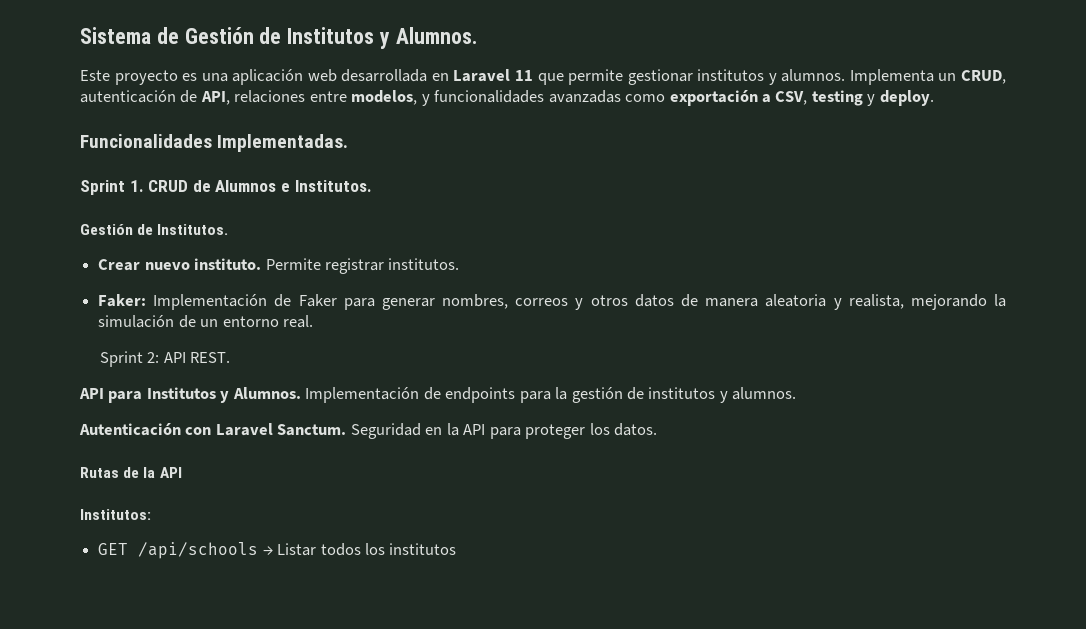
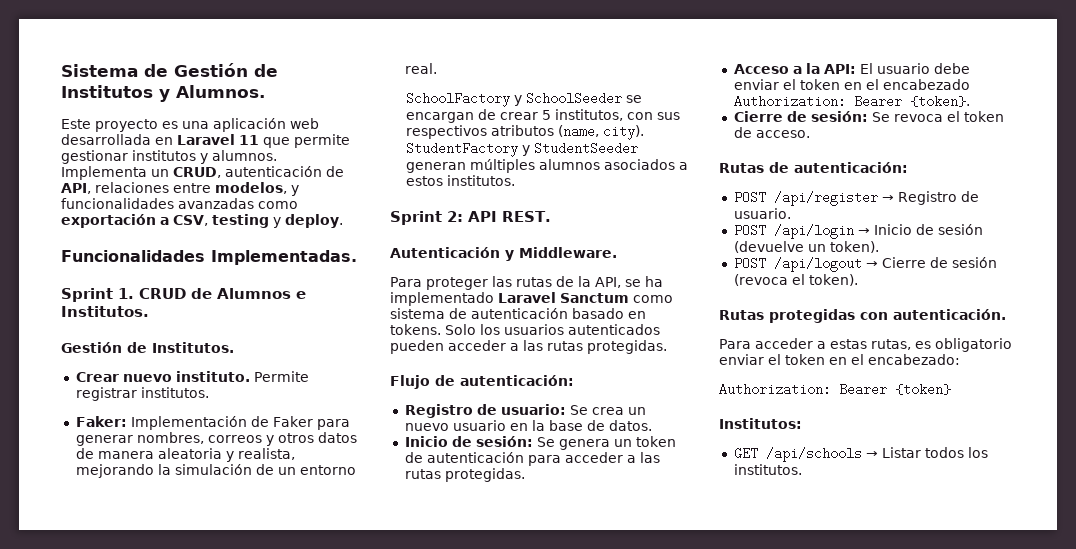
[99,351,231,367] [79,387,797,403] [79,423,658,439] [80,467,182,478] Sprint 2: API REST. // API para Institutos y Alumnos. Implementación de endpoints para la gestión de institutos y alumnos. // Autenticación con Laravel Sanctum. Seguridad en la API para proteger los datos. // Rutas de la API -> [406,92,643,107] [406,109,681,123] [406,125,645,140] [406,142,639,157] [406,159,689,173] [406,175,516,186] [390,211,551,225] [390,247,617,261] [390,276,663,290] [390,292,673,306] [390,308,646,319] [390,324,660,335] [390,340,667,354] [390,375,574,389] [404,404,646,418] [404,420,652,431] [404,436,676,450] [404,452,660,466] [404,468,525,482] [733,63,970,74] [733,79,970,90] [733,95,970,108] [733,111,1004,122] [733,127,810,138] [719,162,908,173] [733,191,979,206] [733,208,791,219] [733,224,983,239] [733,241,879,253] [733,257,997,272] [733,274,858,286] [719,309,1006,323] [719,338,1012,352] [719,354,960,365] [719,383,951,396] SchoolFactory y SchoolSeeder se encargan de crear 5 institutos, con sus respectivos atributos (name, city). StudentFactory y StudentSeeder generan múltiples alumnos asociados a estos institutos. // Sprint 2: API REST. // Autenticación y Middleware. // Para proteger las rutas de la API, se ha implementado Laravel Sanctum como sistema de autenticación basado en tokens. Solo los usuarios autenticados pueden acceder a las rutas protegidas. // Flujo de autenticación: // Registro de usuario: Se crea un nuevo usuario en la base de datos. // Inicio de sesión: Se genera un token de autenticación para acceder a las rutas protegidas. // Acceso a la API: El usuario debe enviar el token en el encabezado Authorization: Bearer {token}. // Cierre de sesión: Se revoca el token de acceso. // Rutas de autenticación: // POST /api/register → Registro de usuario. // POST /api/login → Inicio de sesión (devuelve un token). // POST /api/logout → Cierre de sesión (revoca el token). // Rutas protegidas con autenticación. // Para acceder a estas rutas, es obligatorio enviar el token en el encabezado: // Authorization: Bearer {token}
[389,543,457,555] institutos -> [733,464,802,475] institutos.

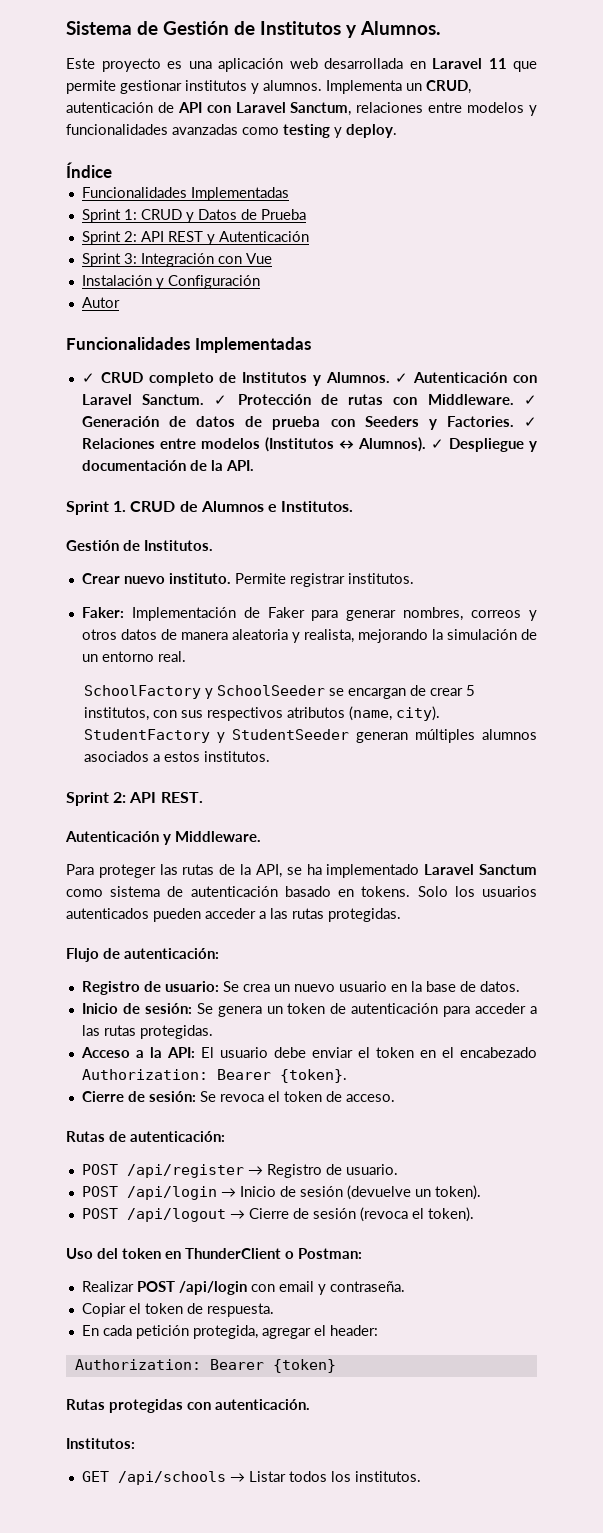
[61,183,91,194] API, -> [177,102,352,116] API con Laravel Sanctum,
[215,182,287,194] modelos, -> [467,102,525,113] modelos
[61,214,208,228] exportación a CSV, -> (279, 131) none
[61,250,357,265] // Funcionalidades Implementadas. -> [66,162,112,178] [81,187,289,201] [81,209,306,223] [81,231,309,245] [81,253,272,267] [81,275,260,289] [81,297,120,308] [66,337,311,353] [81,372,537,386] [81,394,538,405] [81,416,537,430] [81,437,538,452] [81,460,254,471] // Índice // Funcionalidades Implementadas // Sprint 1: CRUD y Datos de Prueba // Sprint 2: API REST y Autenticación // Sprint 3: Integración con Vue // Instalación y Configuración // Autor // Funcionalidades Implementadas // ✓ CRUD completo de Institutos y Alumnos. ✓ Autenticación con Laravel Sanctum. ✓ Protección de rutas con Middleware. ✓ Generación de datos de prueba con Seeders y Factories. ✓ Relaciones entre modelos (Institutos ↔ Alumnos). ✓ Despliegue y documentación de la API.
[719,309,1006,323] [719,338,1012,352] [719,354,960,365] [719,383,951,396] Rutas protegidas con autenticación. // Para acceder a estas rutas, es obligatorio enviar el token en el encabezado: // Authorization: Bearer {token} -> [66,1248,362,1259] [81,1281,405,1295] [81,1303,274,1317] [81,1325,378,1339] [74,1359,336,1373] [66,1399,310,1413] Uso del token en ThunderClient o Postman: // Realizar POST /api/login con email y contraseña. // Copiar el token de respuesta. // En cada petición protegida, agregar el header: // Authorization: Bearer {token} // Rutas protegidas con autenticación.

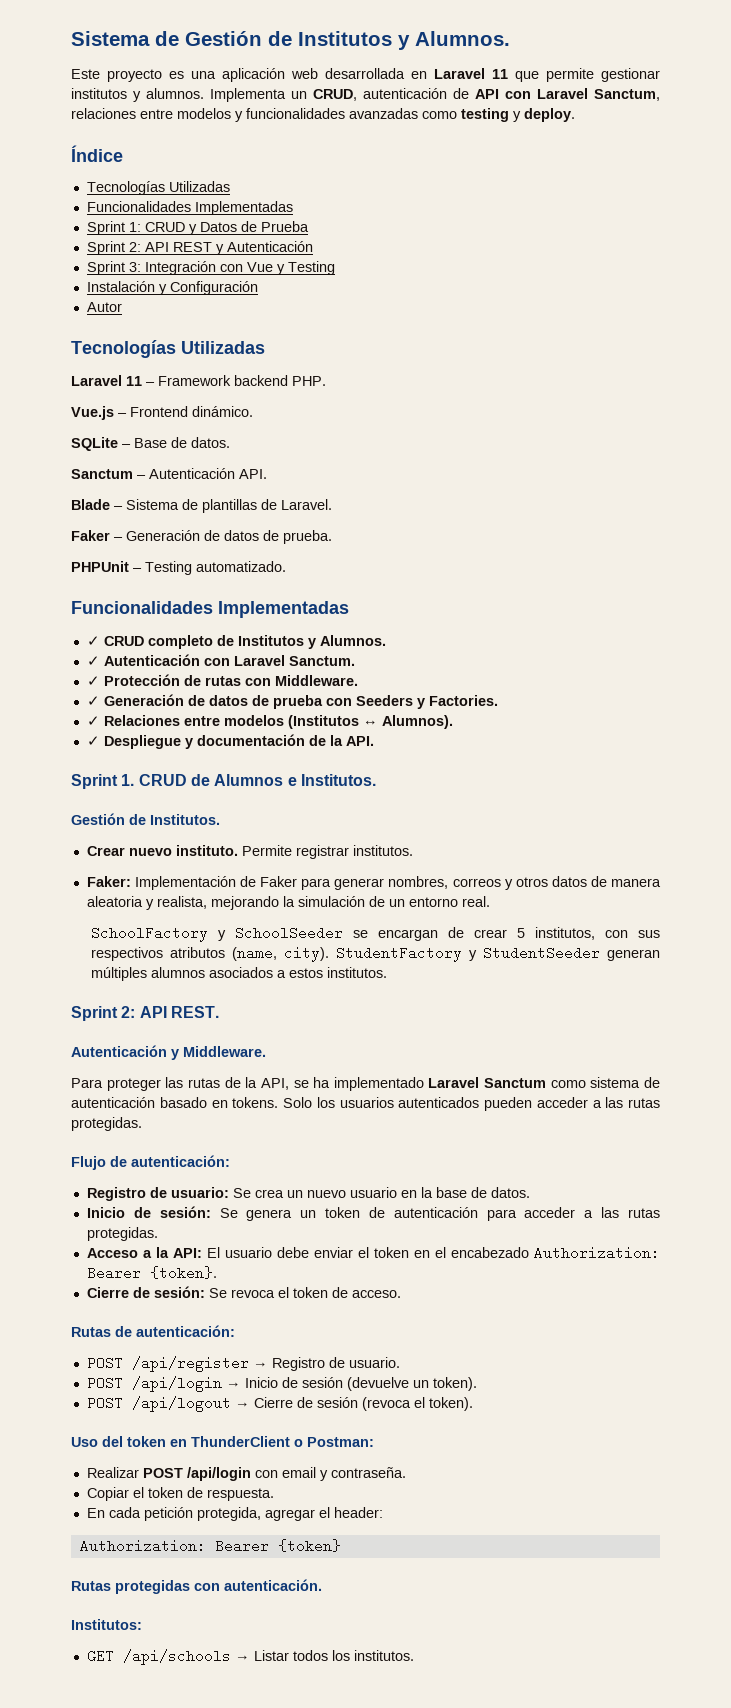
(112, 170) none -> [86,181,230,195] // Tecnologías Utilizadas
(272, 258) none -> [276,261,335,275] y Testing
(120, 302) none -> [71,340,265,358] [71,375,326,386] [71,406,253,420] [71,437,230,451] [71,468,267,479] [71,499,332,513] [71,530,332,544] [71,561,286,575] // Tecnologías Utilizadas // Laravel 11 – Framework backend PHP. // Vue.js – Frontend dinámico. // SQLite – Base de datos. // Sanctum – Autenticación API. // Blade – Sistema de plantillas de Laravel. // Faker – Generación de datos de prueba. // PHPUnit – Testing automatizado.
(390, 377) none -> (386, 640) //
(205, 399) none -> (355, 661) //
(514, 399) none -> (358, 680) //
(514, 421) none -> (498, 700) //
(426, 444) none -> (453, 722) //

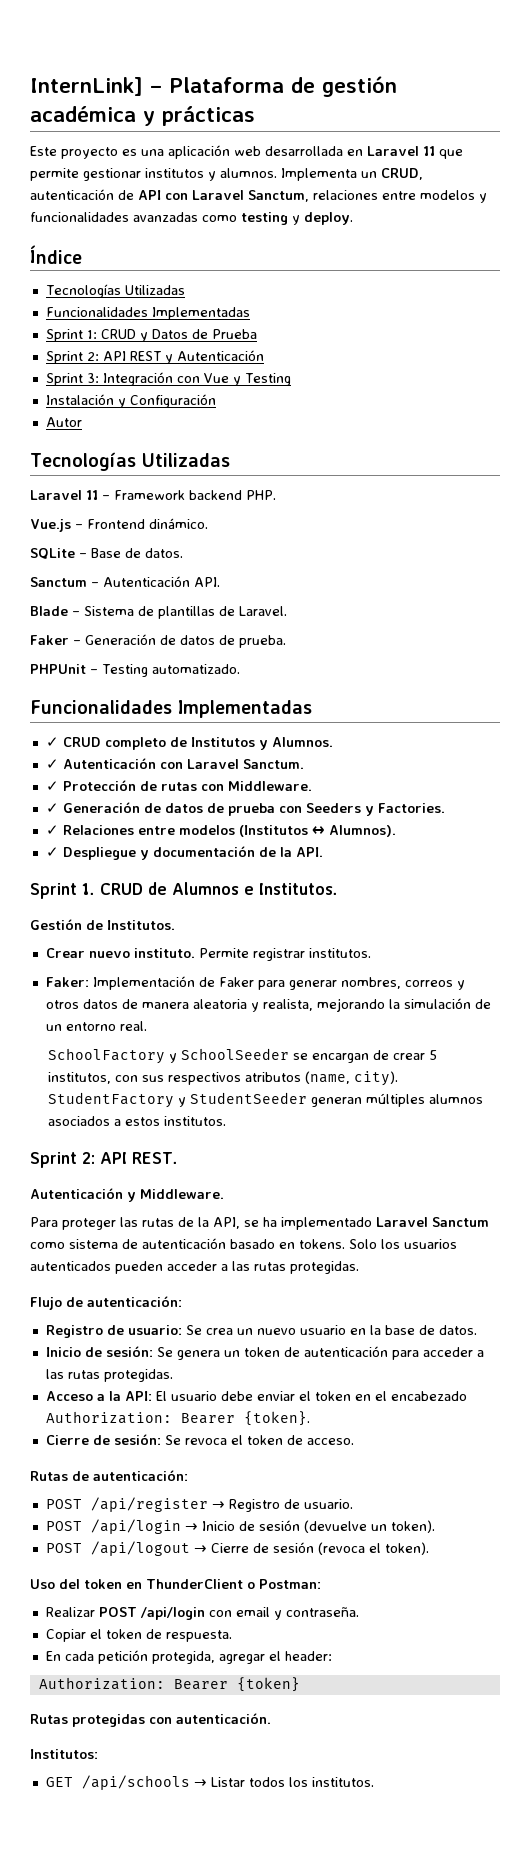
[71,31,510,50] Sistema de Gestión de Institutos y Alumnos. -> [30,76,397,97] [30,106,255,126] InternLink] – Plataforma de gestión académica y prácticas

